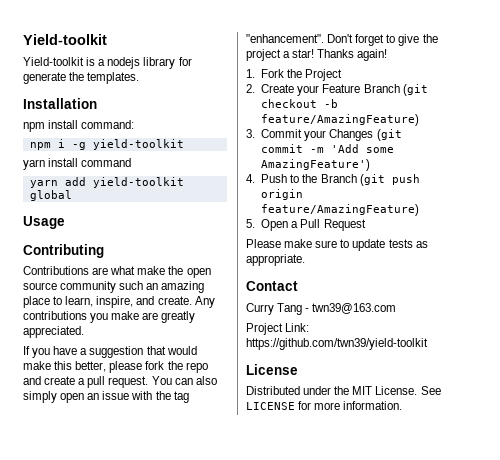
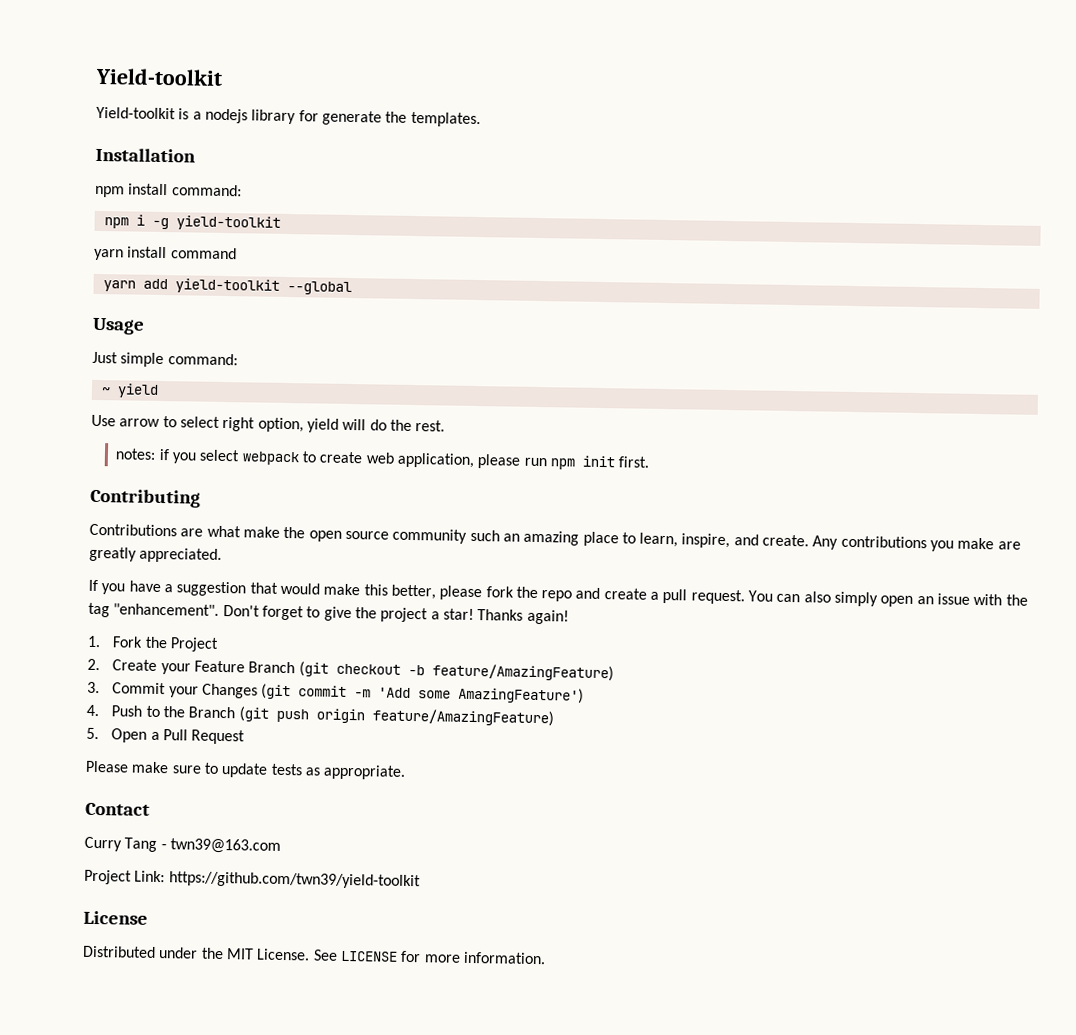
[29,190,72,201] global -> [286,280,352,296] --global
(65, 222) none -> [92,351,238,368] [100,383,159,398] [91,414,446,433] [115,448,650,470] // Just simple command: // ~ yield // Use arrow to select right option, yield will do the rest. // notes: if you select webpack to create web application, please run npm init first.

